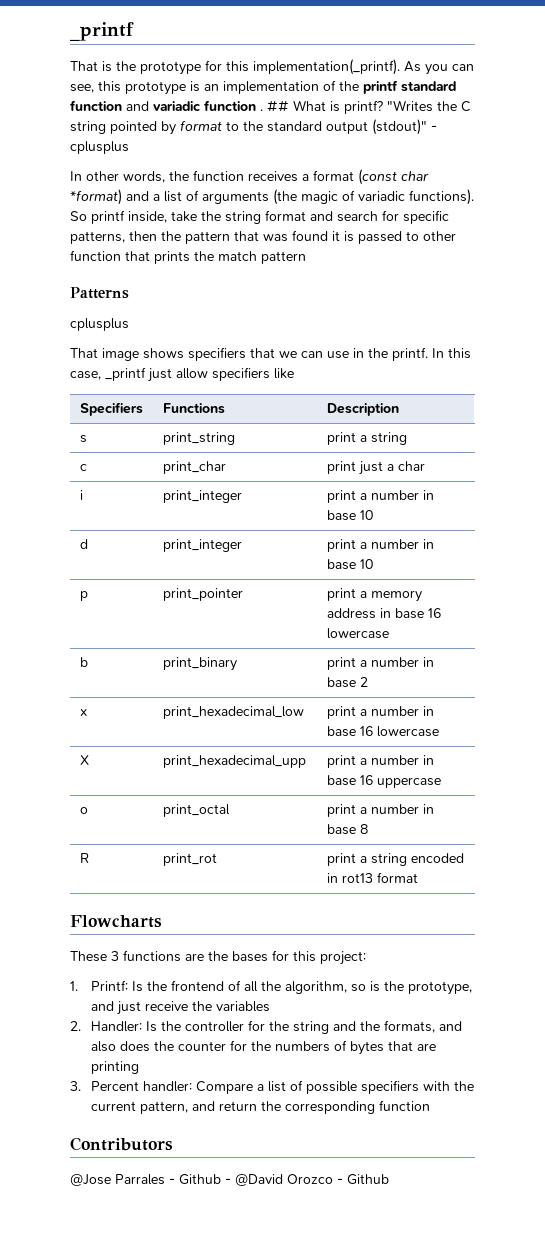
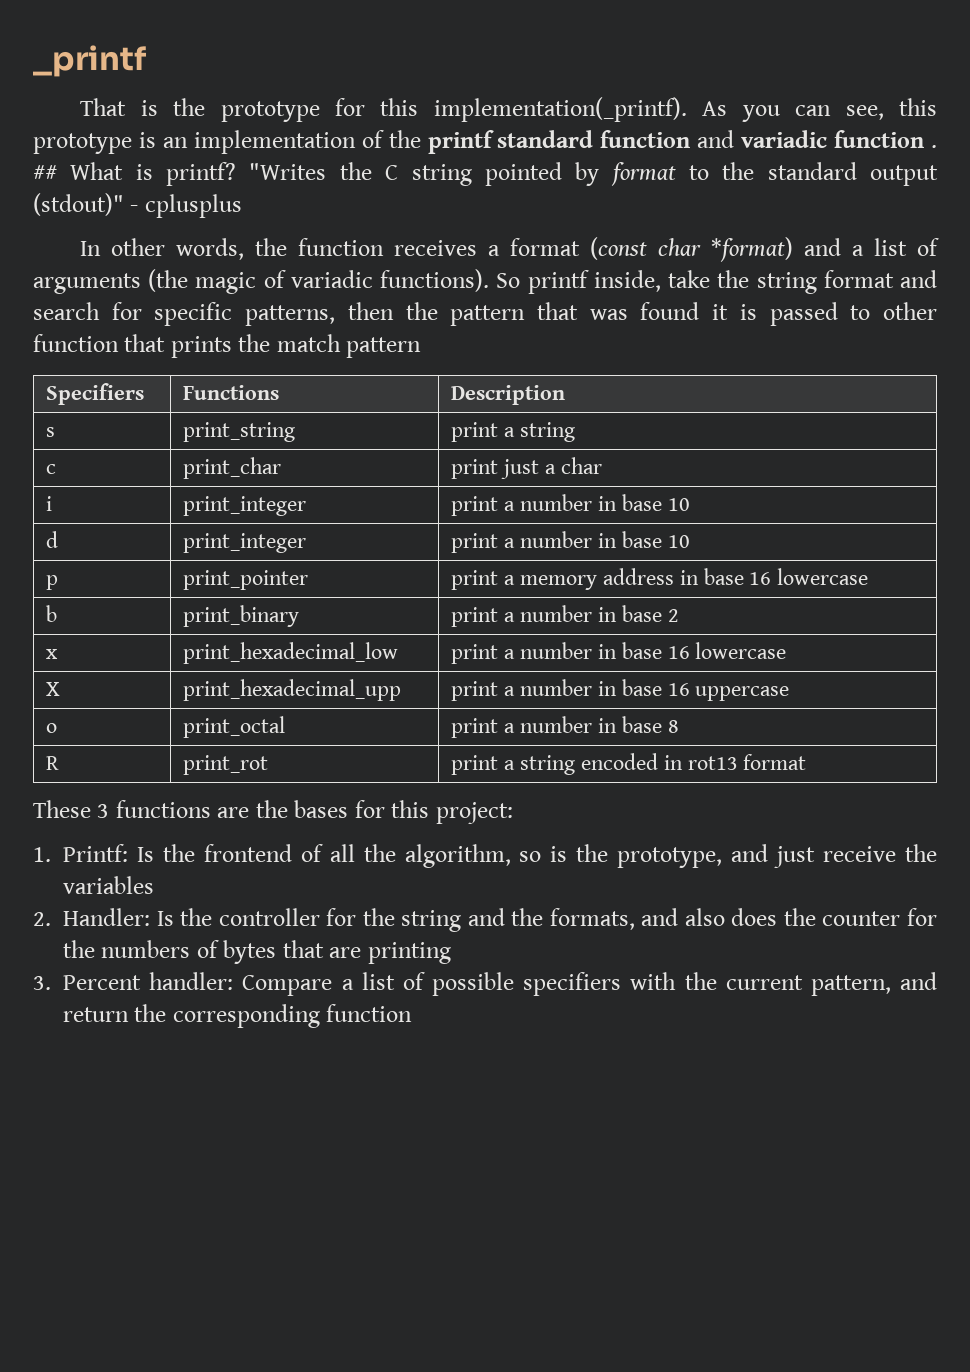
[70,287,129,299] [70,318,129,331] [70,347,471,361] [70,367,294,382] // Patterns // cplusplus // That image shows specifiers that we can use in the printf. In this case, _printf just allow specifiers like -> (422, 347) none
[70,915,162,928] // Flowcharts -> (807, 762) none
[70,1137,173,1151] [70,1174,389,1186] // Contributors // @Jose Parrales - Github - @David Orozco - Github -> (413, 1013) none

